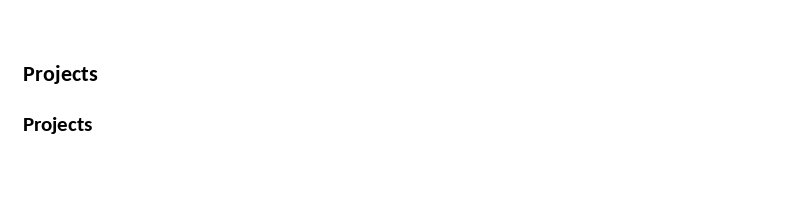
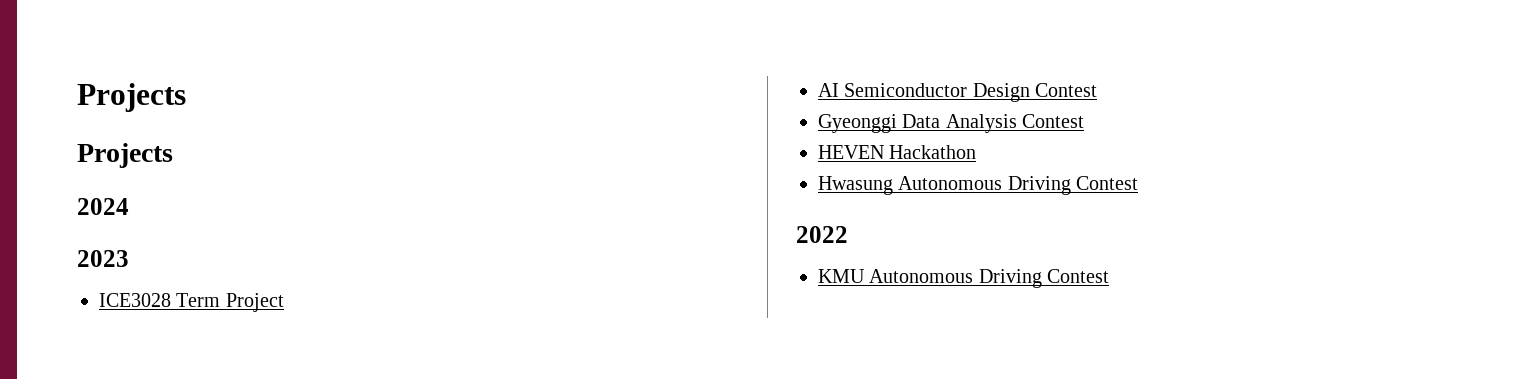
(92, 125) none -> [77,198,129,215] [77,250,129,267] [99,293,284,312] [818,83,1098,102] [818,114,1085,133] [818,145,977,159] [818,176,1139,195] [796,226,848,243] [818,269,1110,288] // 2024 // 2023 // ICE3028 Term Project // AI Semiconductor Design Contest // Gyeonggi Data Analysis Contest // HEVEN Hackathon // Hwasung Autonomous Driving Contest // 2022 // KMU Autonomous Driving Contest

